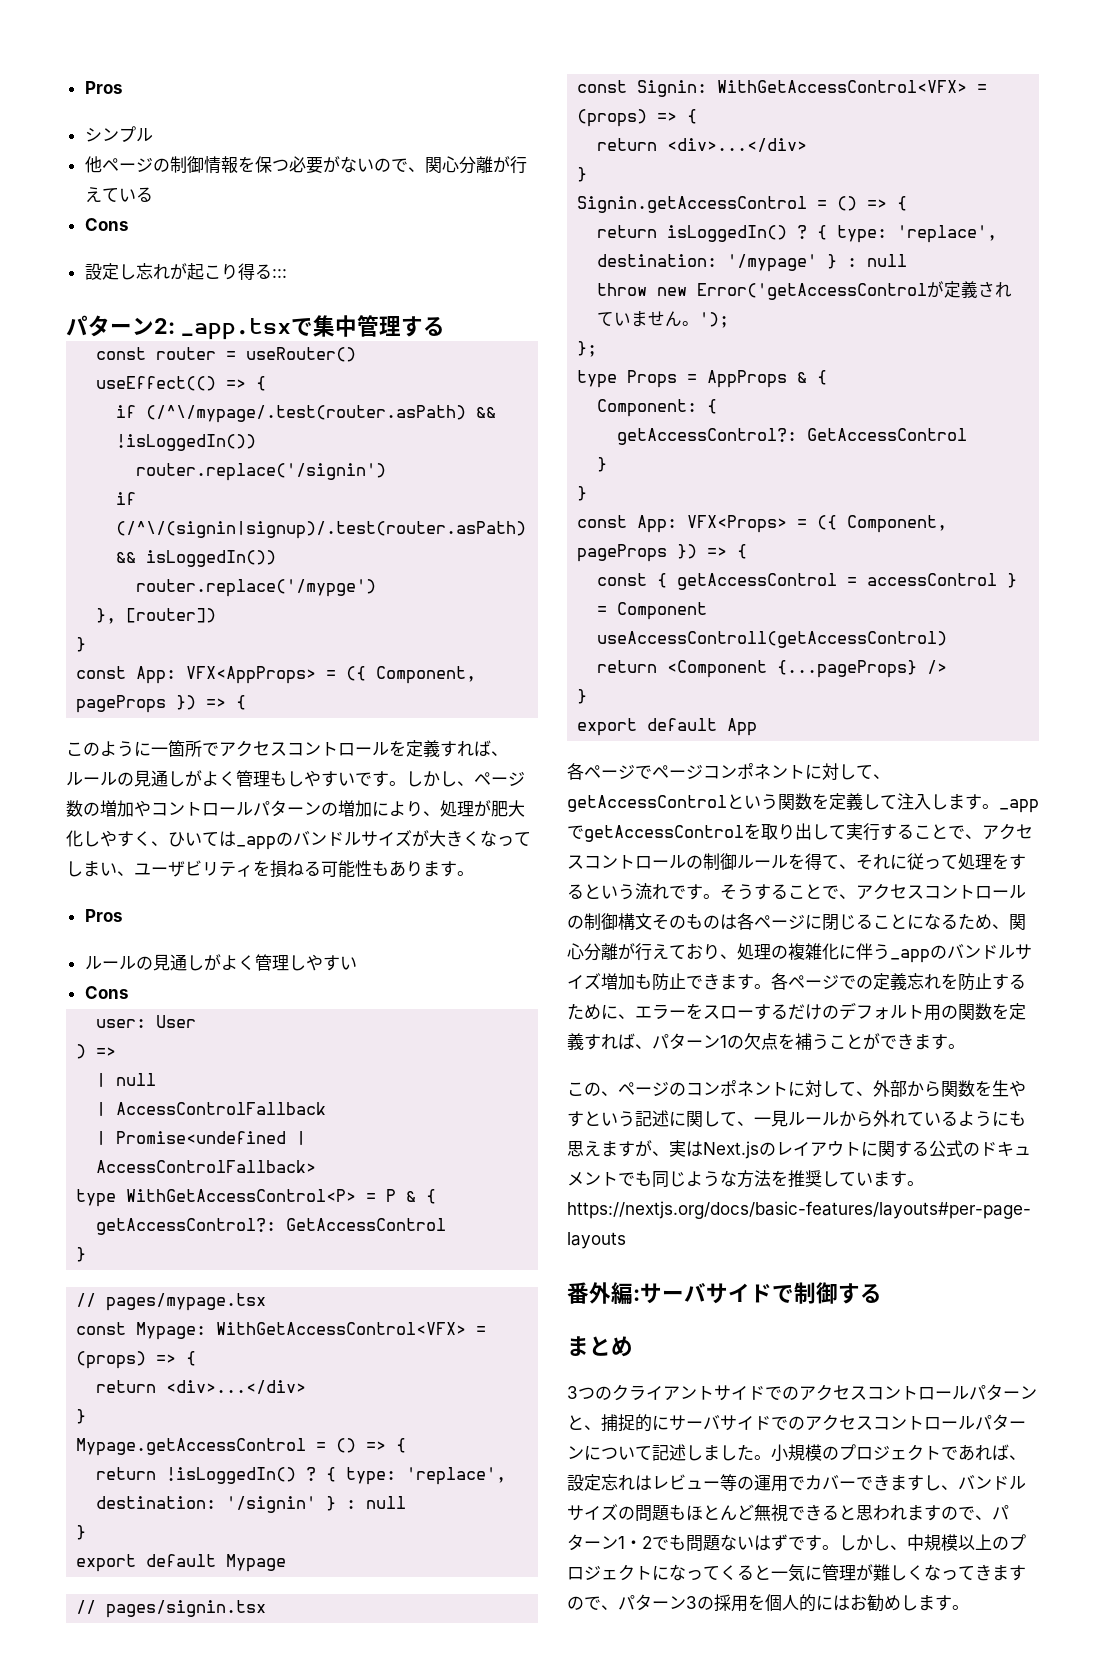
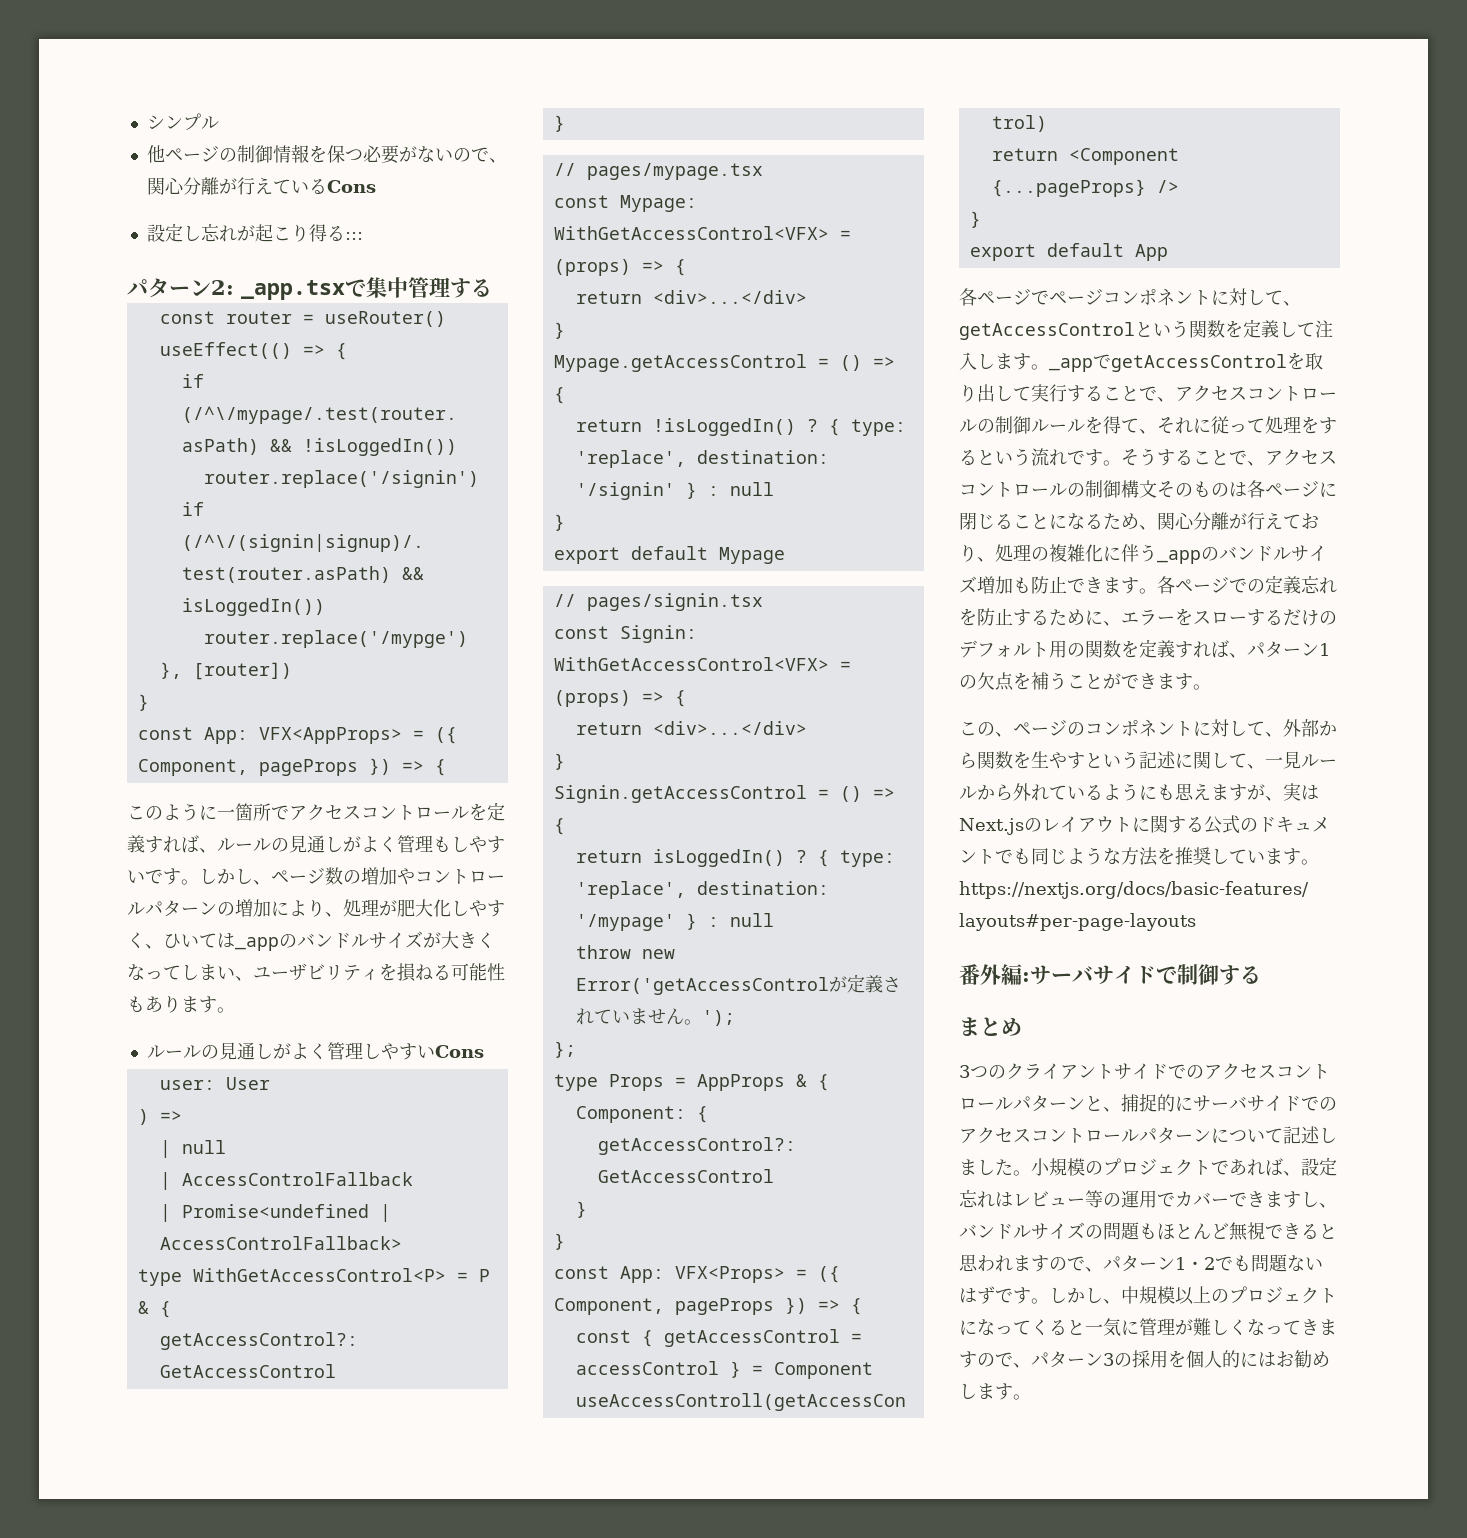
[84,81,123,94] Pros // -> (146, 122) none
(153, 194) // -> (327, 186) none
[84,909,123,922] // Pros -> (235, 1010) none
(357, 963) // -> (435, 1052) none

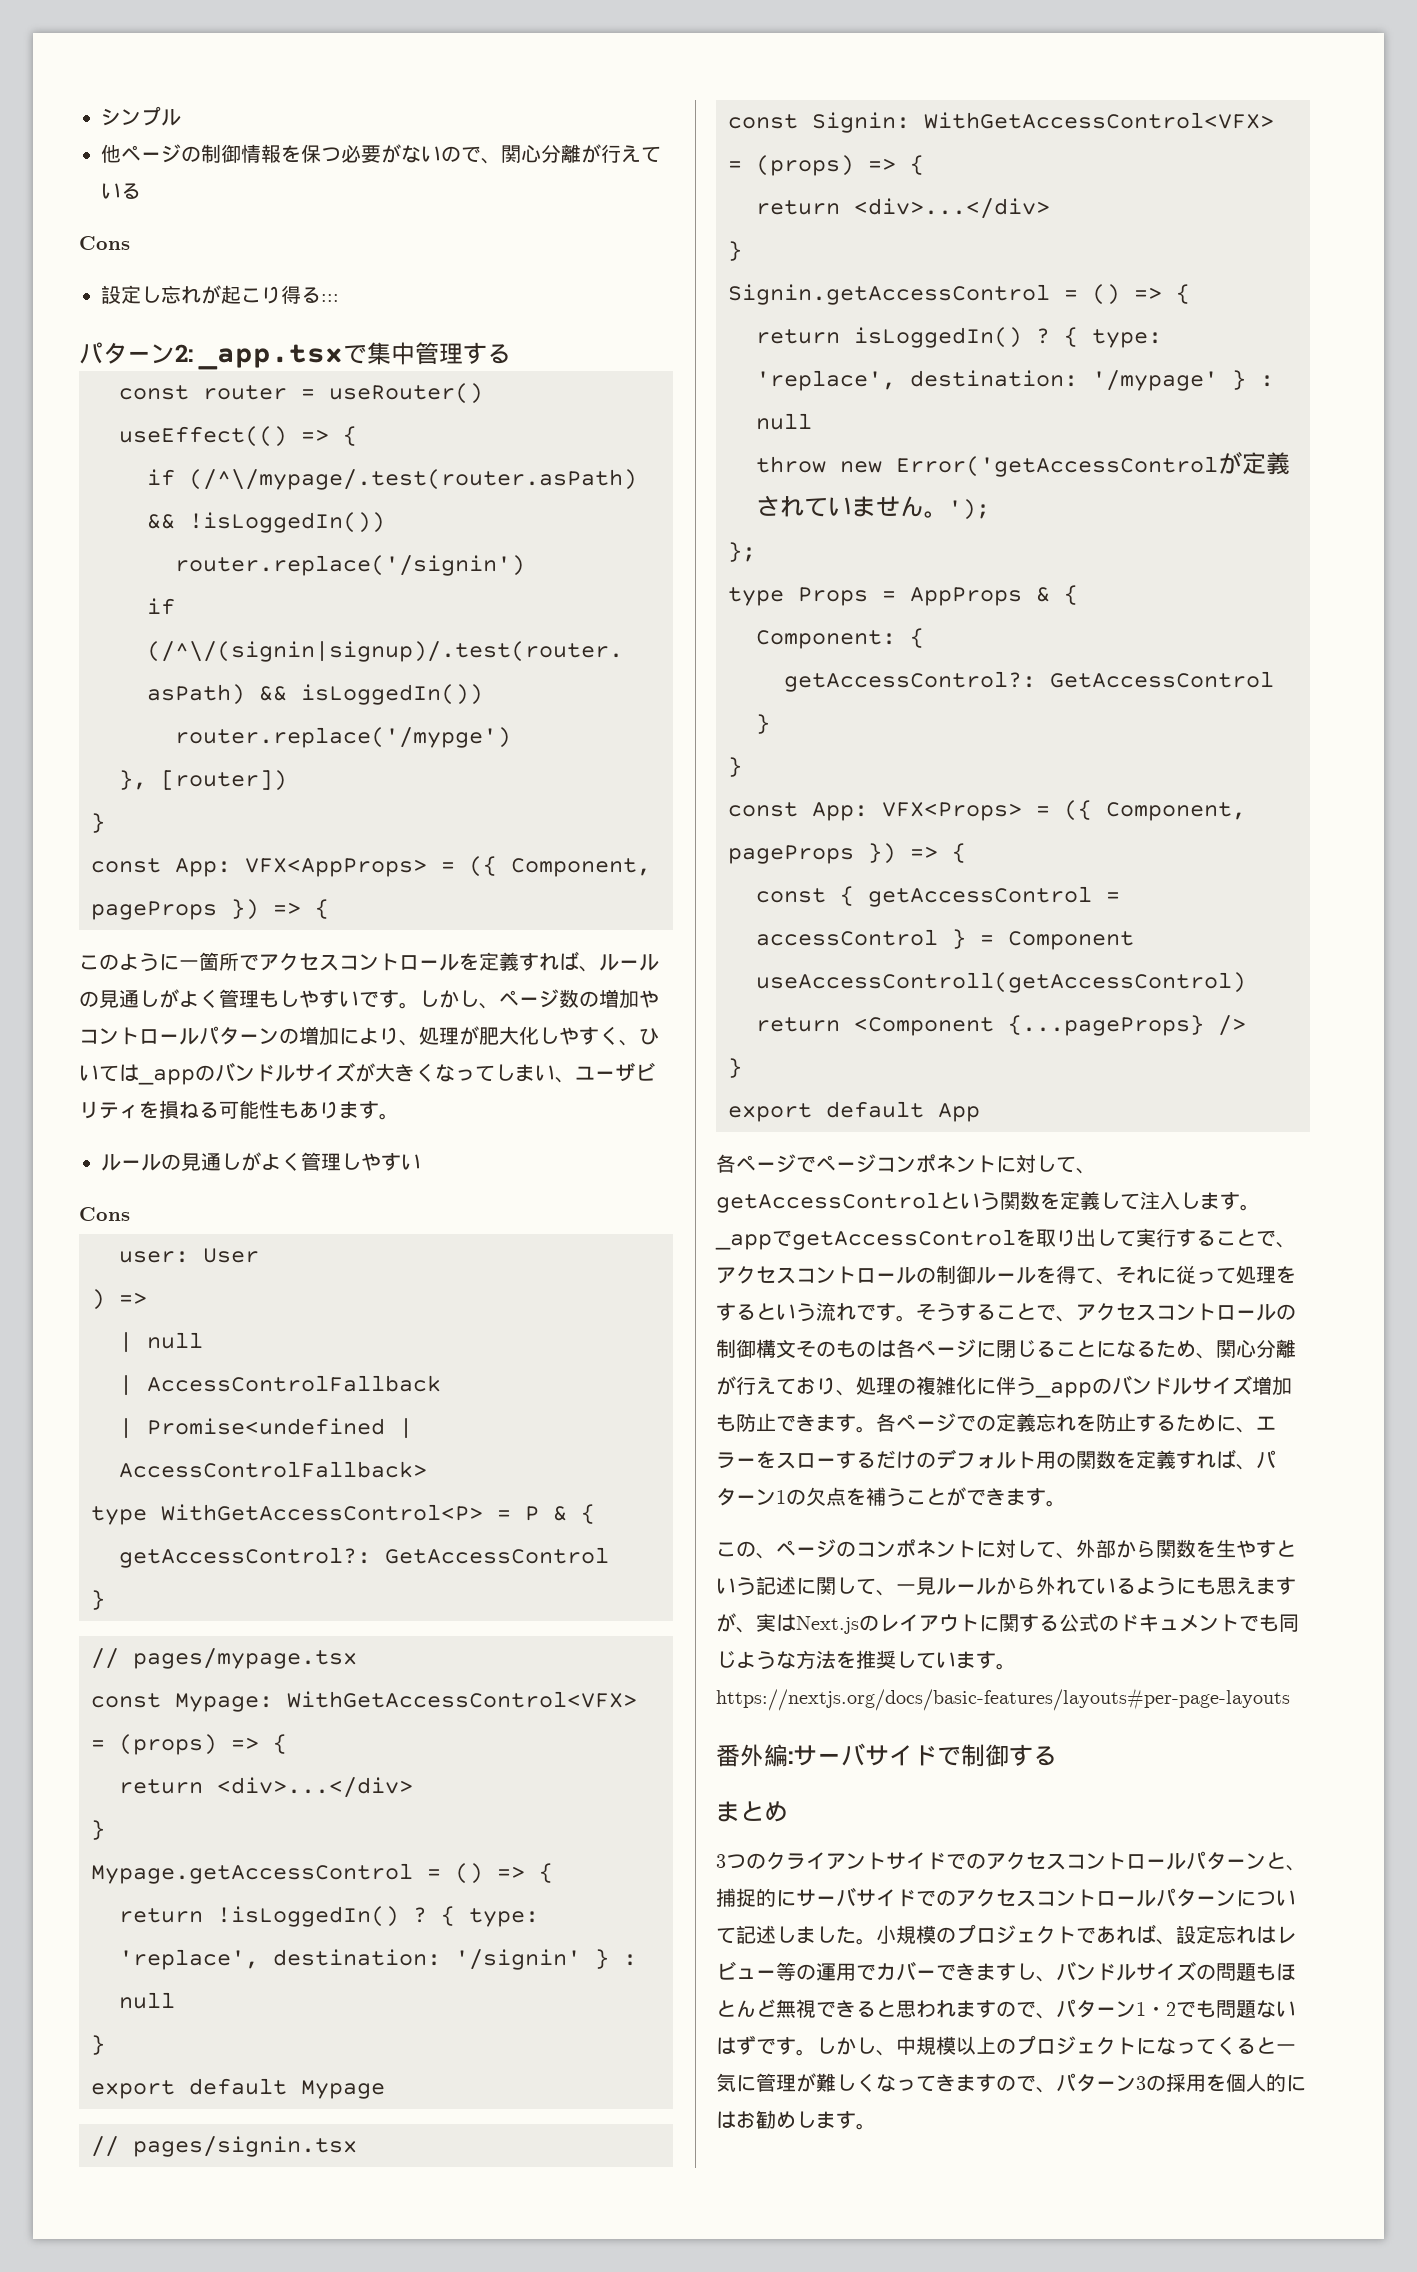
(327, 186) none -> (141, 191) //
(435, 1052) none -> (421, 1162) //

